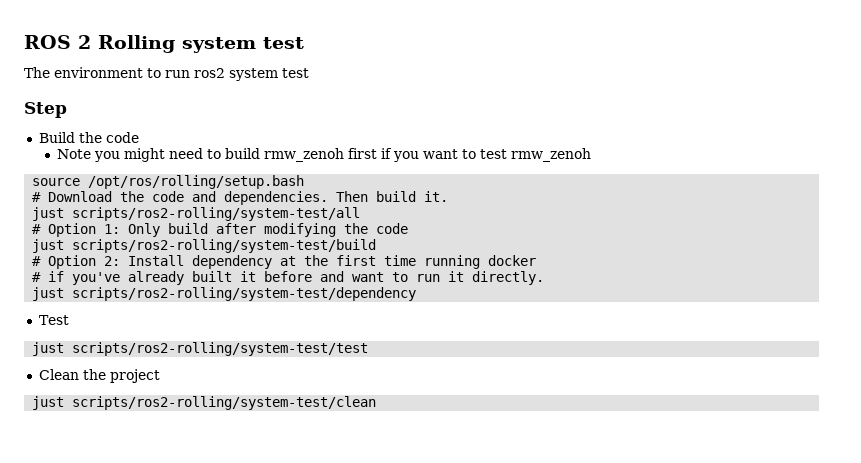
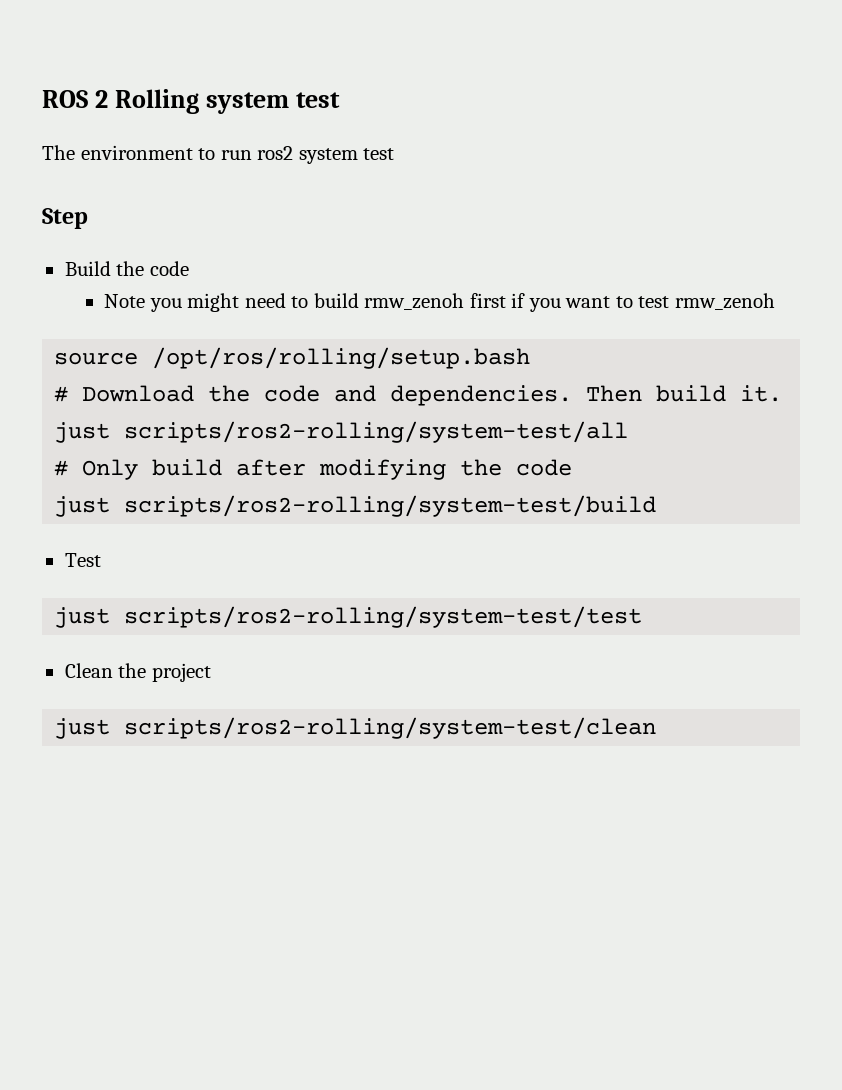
[48,223,121,237] Option 1: -> (69, 468) none
[32,255,537,269] [32,271,545,285] [32,287,417,301] // # Option 2: Install dependency at the first time running docker // # if you've already built it before and want to run it directly. // just scripts/ros2-rolling/system-test/dependency -> (657, 506) none

